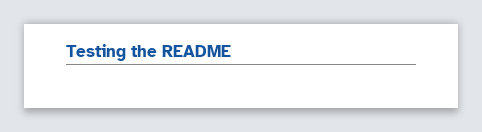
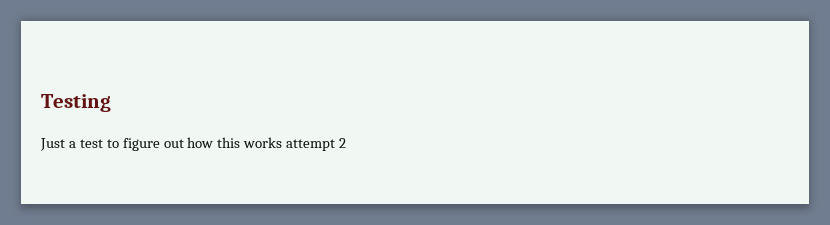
[131,45,231,57] the README -> [40,137,347,151] // Just a test to figure out how this works attempt 2

